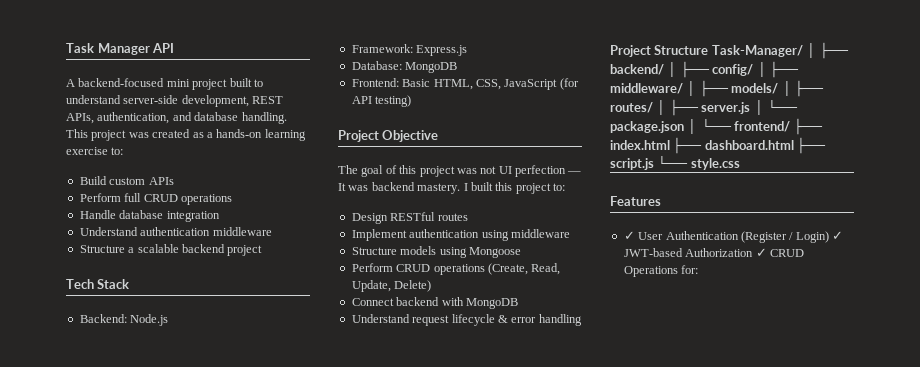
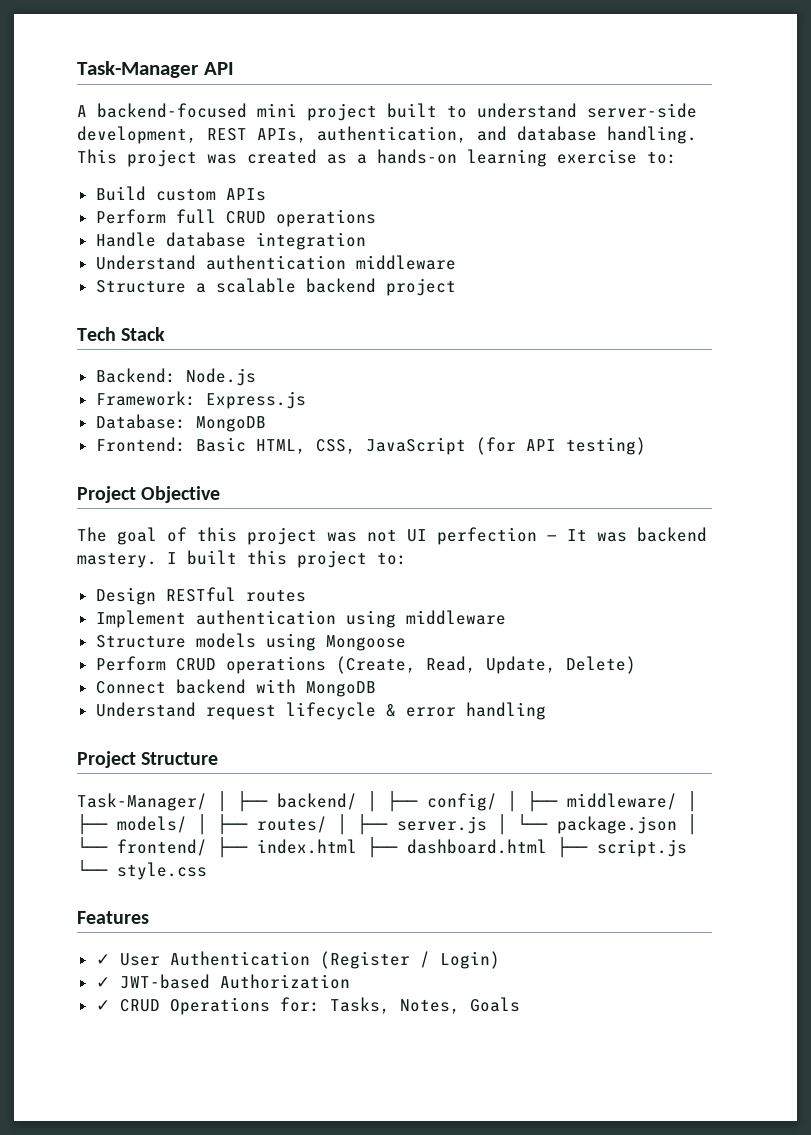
[66,43,150,55] Task Manager -> [77,61,199,78] Task-Manager
(709, 50) none -> (219, 758) //
(829, 237) none -> (500, 960) //
(754, 252) none -> (350, 981) //
(699, 269) none -> [329,997,520,1014] Tasks, Notes, Goals

